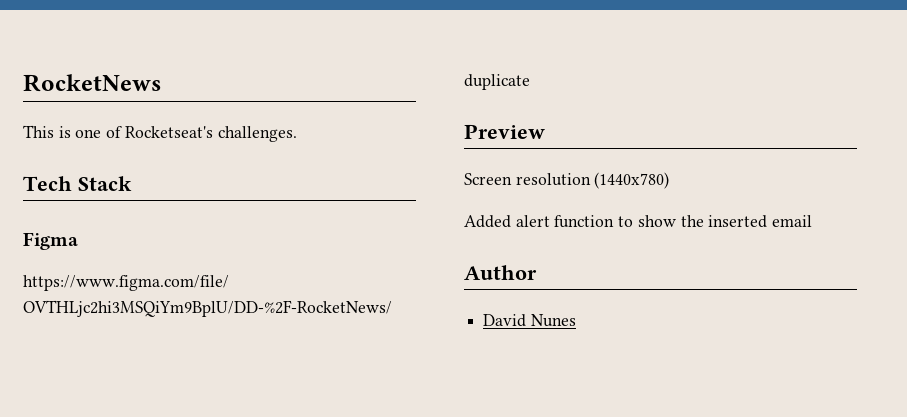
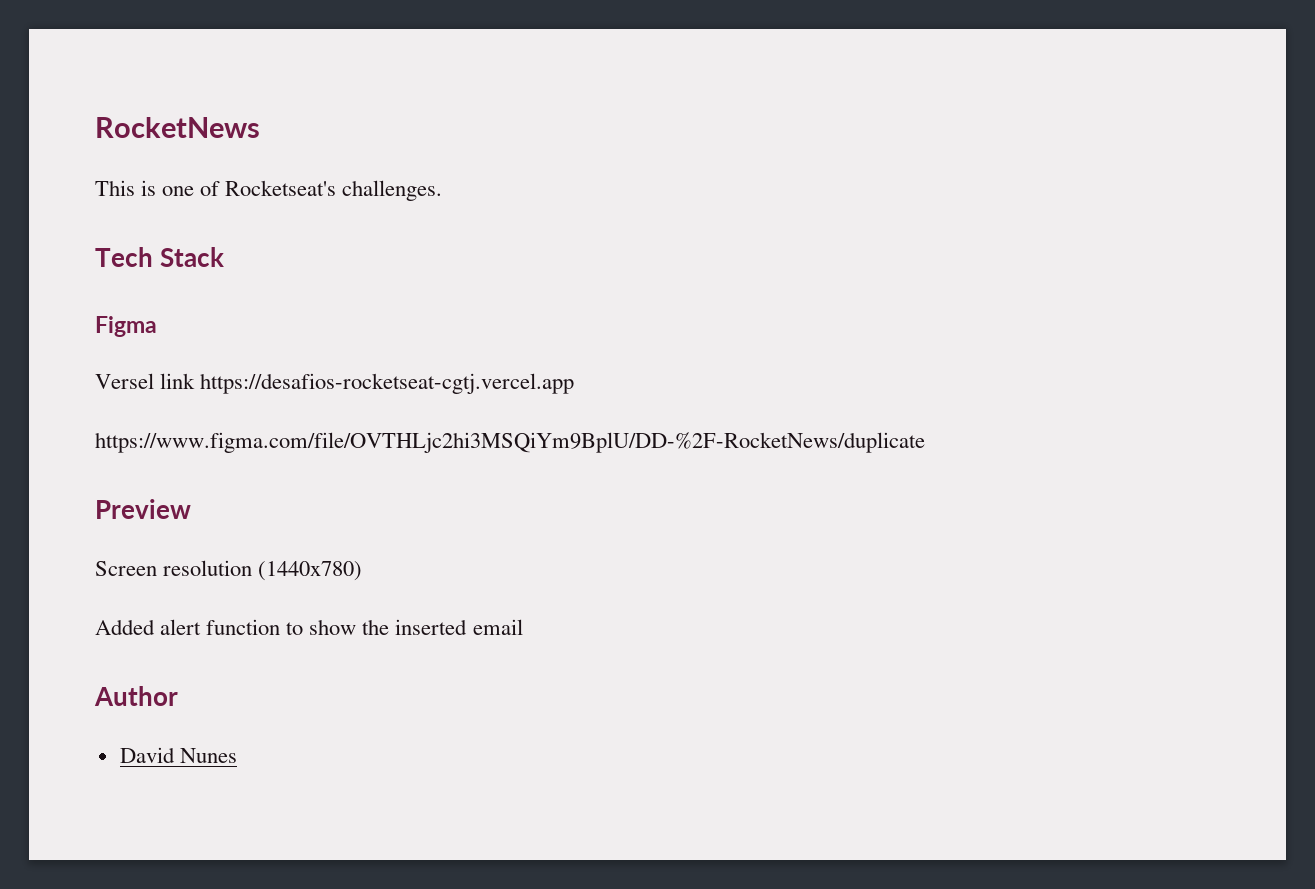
(78, 241) none -> [95,373,575,394] // Versel link https://desafios-rocketseat-cgtj.vercel.app

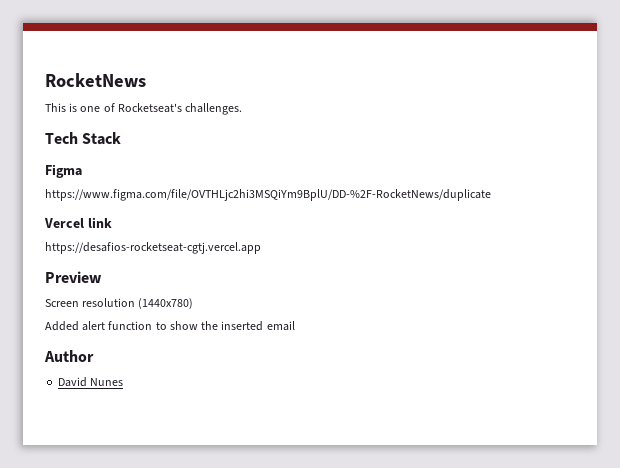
[95,373,154,389] Versel -> [45,189,491,201] [44,218,84,228] https://www.figma.com/file/OVTHLjc2hi3MSQiYm9BplU/DD-%2F-RocketNews/duplicate // Vercel
(196, 381) none -> (112, 222) //
[95,432,925,453] // https://www.figma.com/file/OVTHLjc2hi3MSQiYm9BplU/DD-%2F-RocketNews/duplicate -> (261, 248) none

